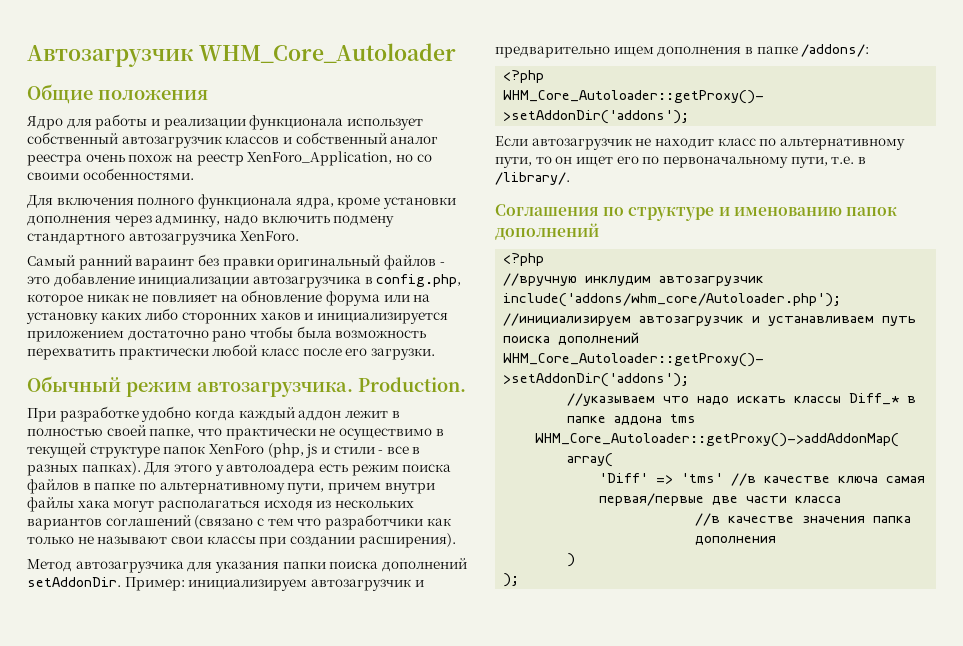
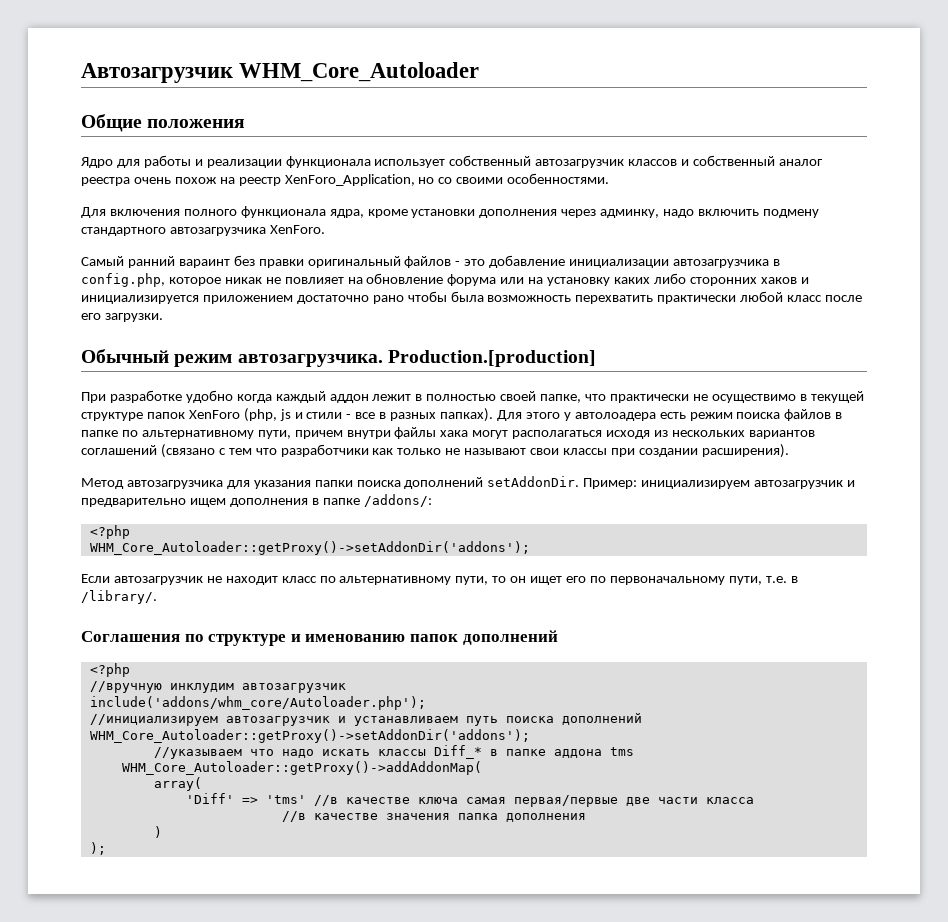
[358,377,466,392] Production. -> [387,350,596,367] Production.[production]

